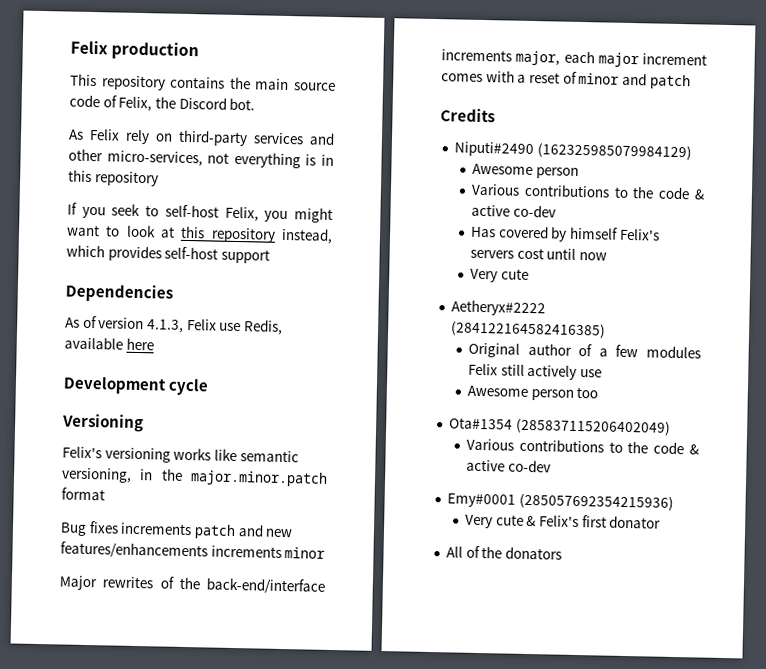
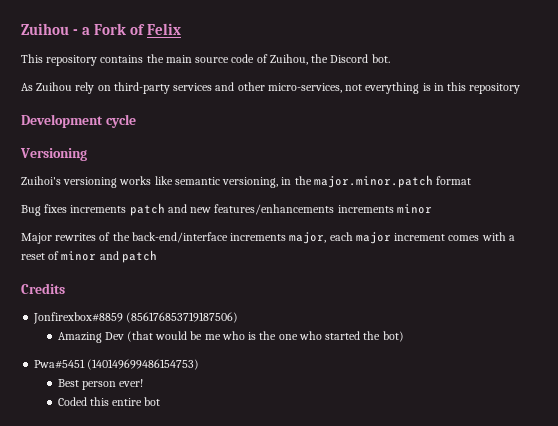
[70,40,200,61] Felix production -> [21,23,182,35] Zuihou - a Fork of Felix
[118,96,153,112] Felix, -> [269,54,308,65] Zuihou,
[89,128,120,141] Felix -> [36,82,73,91] Zuihou
[67,202,333,223] [66,224,333,244] [66,244,270,264] [65,283,173,303] [65,315,283,335] [64,336,154,351] // If you seek to self-host Felix, you might want to look at this repository instead, which provides self-host support // Dependencies // As of version 4.1.3, Felix use Redis, available here -> (521, 88) none
[62,446,102,459] Felix's -> [21,176,61,185] Zuihoi's
[453,141,692,161] [471,163,579,179] [470,183,705,200] [470,204,556,218] [470,225,660,242] [469,247,607,261] [469,268,529,283] [450,299,546,317] [449,321,606,339] [467,342,701,359] [467,363,602,380] [466,385,599,401] [448,417,671,436] [465,438,699,455] [465,459,551,473] [446,493,674,511] [464,514,662,529] [445,545,562,560] Niputi#2490 (162325985079984129) // Awesome person // Various contributions to the code & active co-dev // Has covered by himself Felix's servers cost until now // Very cute // Aetheryx#2222 (284122164582416385) // Original author of a few modules Felix still actively use // Awesome person too // Ota#1354 (285837115206402049) // Various contributions to the code & active co-dev // Emy#0001 (285057692354215936) // Very cute & Felix's first donator // All of the donators -> [33,312,239,324] [57,331,404,343] [34,359,200,370] [57,379,143,390] [57,397,161,406] Jonfirexbox#8859 (856176853719187506) // Amazing Dev (that would be me who is the one who started the bot) // Pwa#5451 (140149699486154753) // Best person ever! // Coded this entire bot

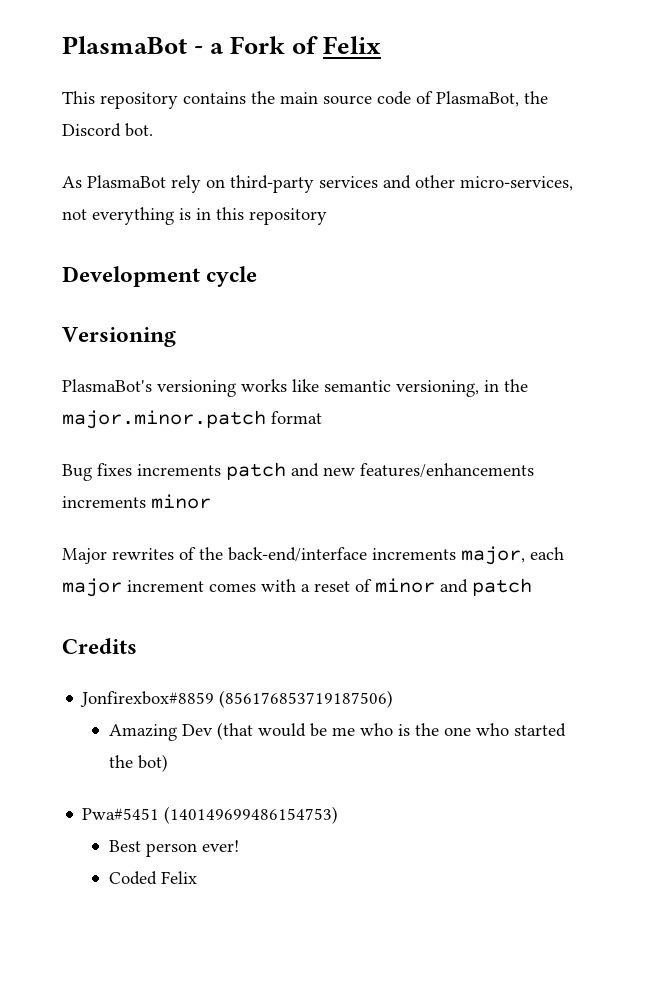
[21,23,69,35] Zuihou -> [62,36,187,54] PlasmaBot
[269,54,308,65] Zuihou, -> [436,91,519,107] PlasmaBot,
[36,82,73,91] Zuihou -> [87,175,166,188] PlasmaBot
[21,176,61,185] Zuihoi's -> [62,379,152,392] PlasmaBot's
[89,397,161,406] this entire bot -> [160,871,197,884] Felix

